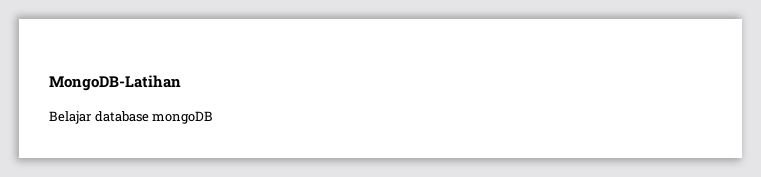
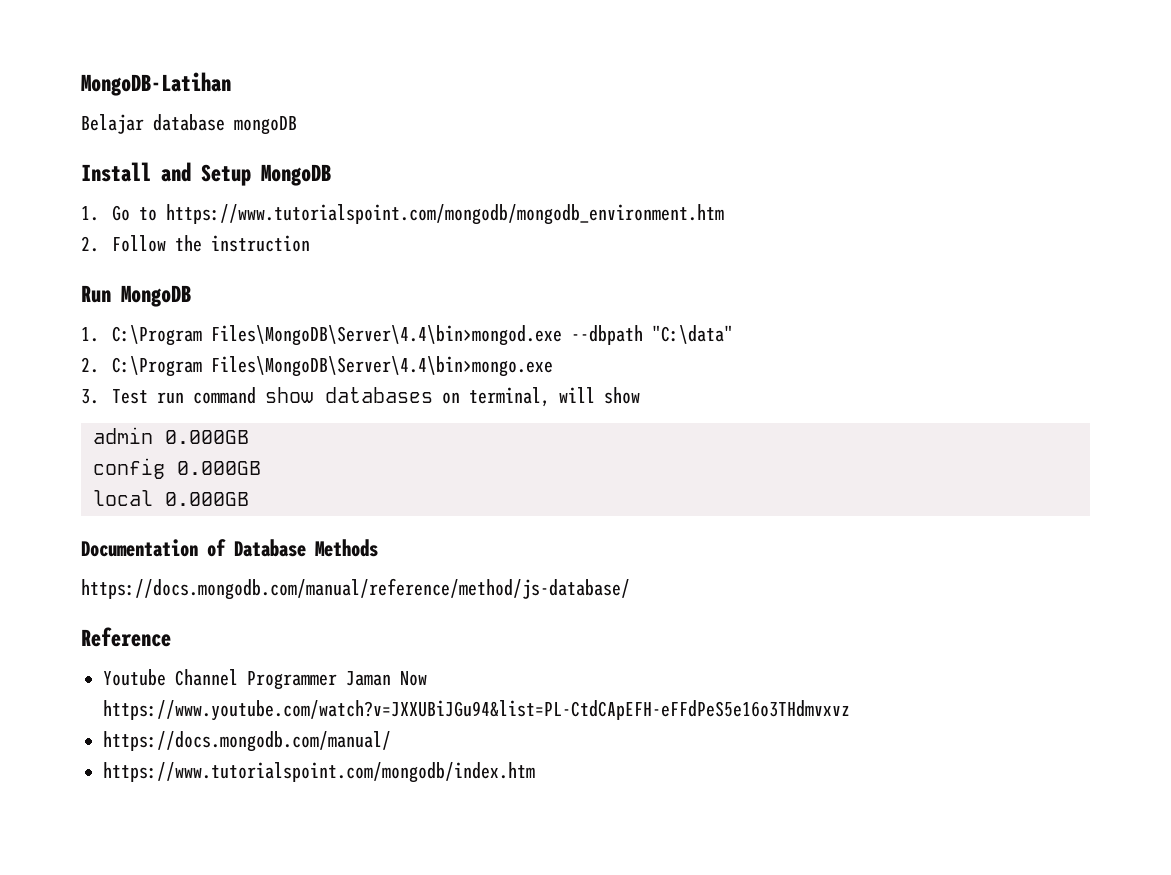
(214, 117) none -> [81,162,331,186] [81,204,724,225] [81,235,310,252] [81,285,191,307] [81,325,733,346] [81,356,553,377] [81,387,640,407] [93,427,249,444] [93,458,261,479] [93,490,249,506] [81,539,378,557] [81,578,630,600] [81,627,171,647] [103,669,427,690] [103,700,850,721] [103,731,391,752] [103,762,535,783] // Install and Setup MongoDB // 1. Go to https://www.tutorialspoint.com/mongodb/mongodb_environment.htm // 2. Follow the instruction // Run MongoDB // 1. C:\Program Files\MongoDB\Server\4.4\bin>mongod.exe --dbpath "C:\data" // 2. C:\Program Files\MongoDB\Server\4.4\bin>mongo.exe // 3. Test run command show databases on terminal, will show // admin 0.000GB // config 0.000GB // local 0.000GB // Documentation of Database Methods // https://docs.mongodb.com/manual/reference/method/js-database/ // Reference // Youtube Channel Programmer Jaman Now https://www.youtube.com/watch?v=JXXUBiJGu94&list=PL-CtdCApEFH-eFFdPeS5e16o3THdmvxvz // https://docs.mongodb.com/manual/ // https://www.tutorialspoint.com/mongodb/index.htm

